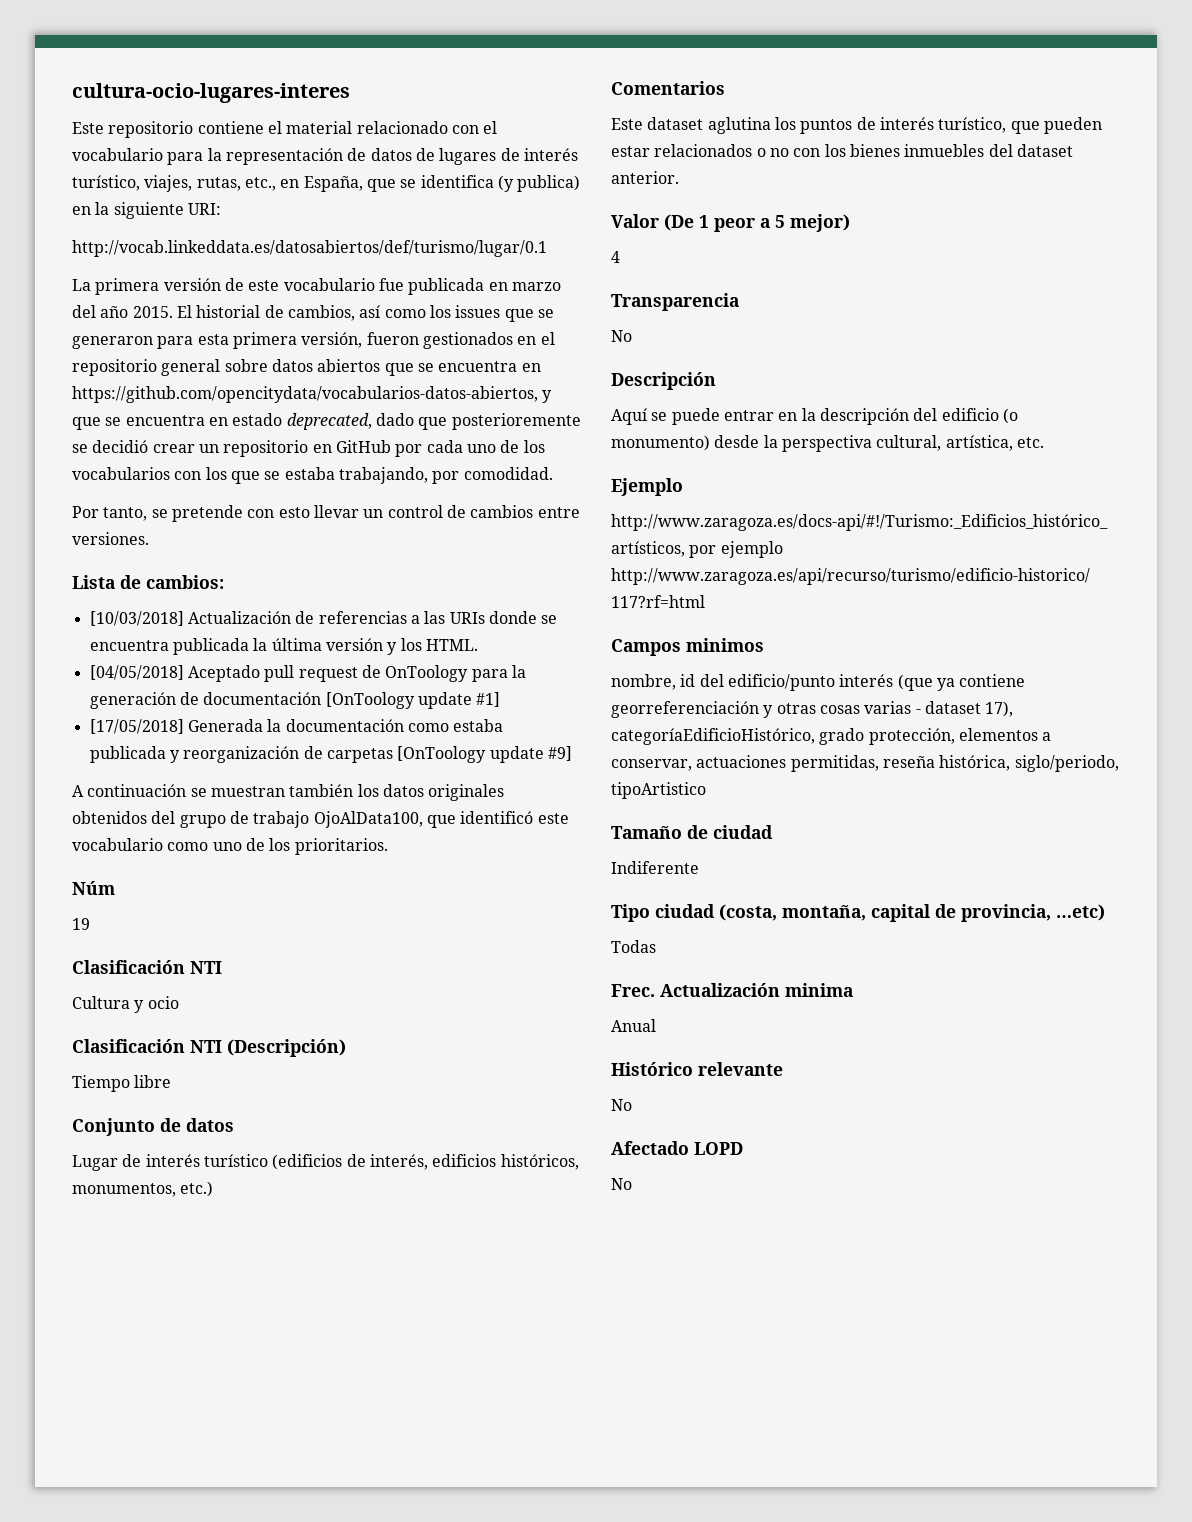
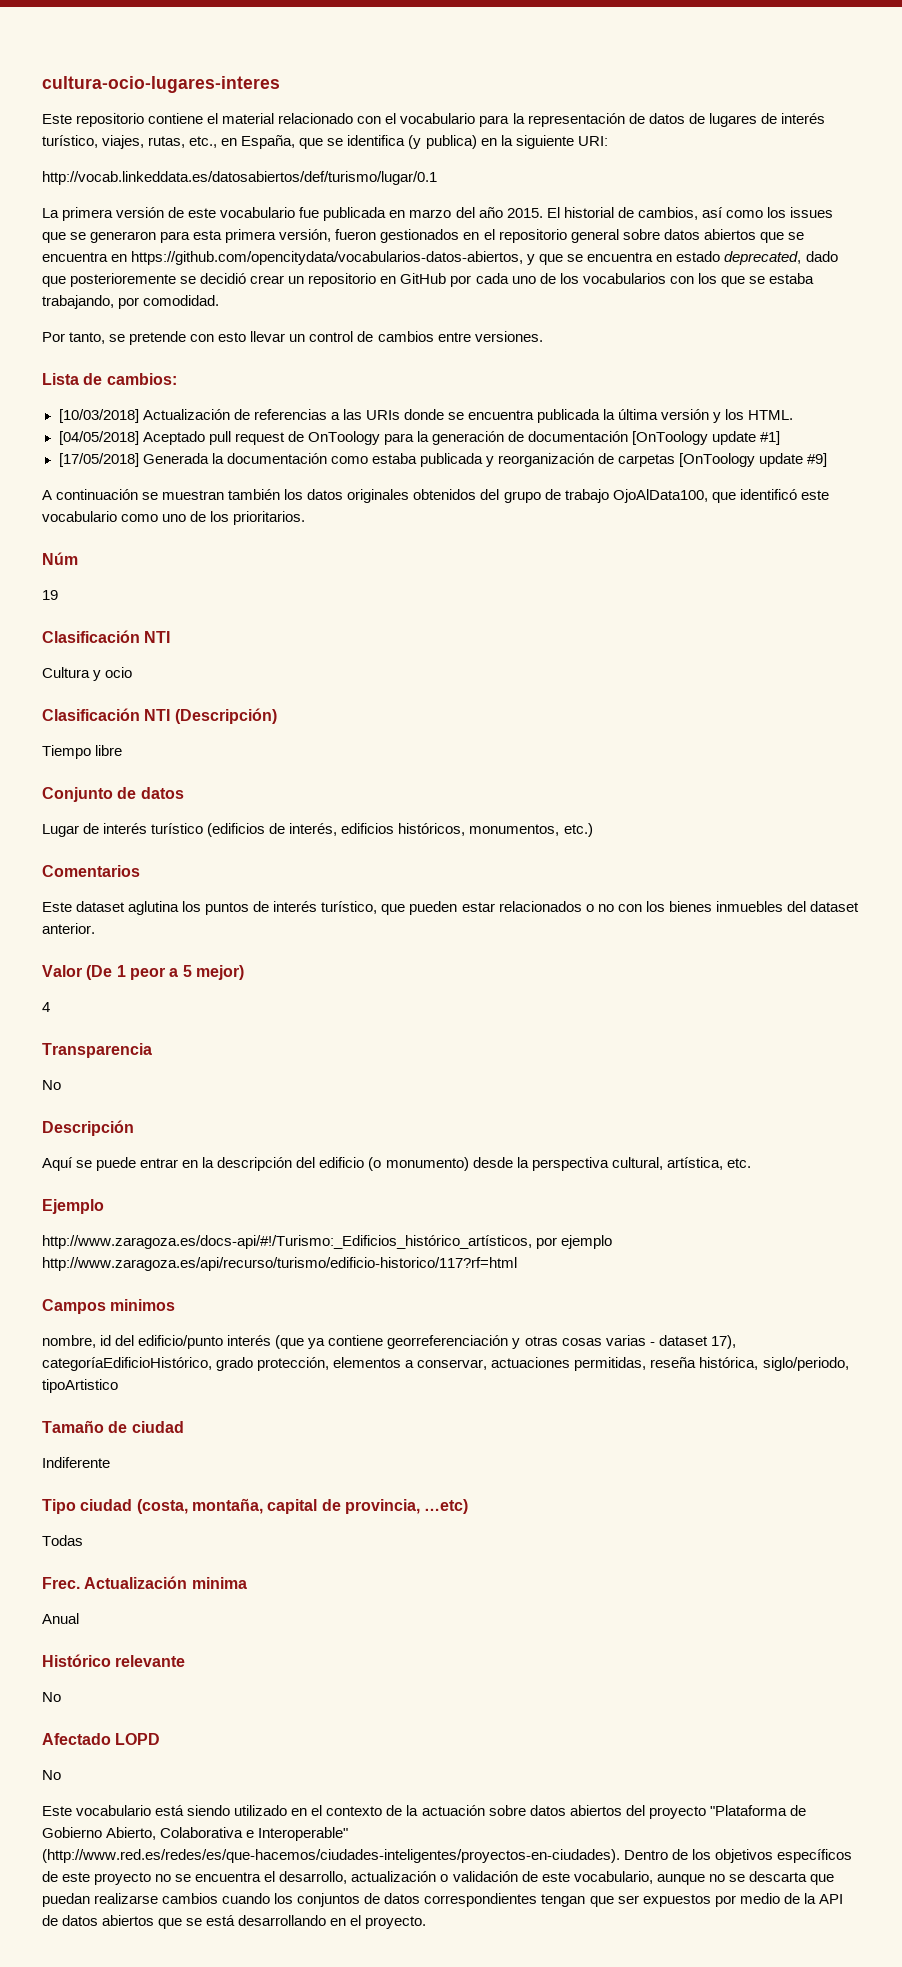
(632, 1184) none -> [42,1805,806,1819] [42,1827,349,1841] [42,1849,853,1863] [42,1871,834,1885] [42,1893,843,1907] [42,1915,427,1929] // Este vocabulario está siendo utilizado en el contexto de la actuación sobre datos abiertos del proyecto "Plataforma de Gobierno Abierto, Colaborativa e Interoperable" (http://www.red.es/redes/es/que-hacemos/ciudades-inteligentes/proyectos-en-ciudades). Dentro de los objetivos específicos de este proyecto no se encuentra el desarrollo, actualización o validación de este vocabulario, aunque no se descarta que puedan realizarse cambios cuando los conjuntos de datos correspondientes tengan que ser expuestos por medio de la API de datos abiertos que se está desarrollando en el proyecto.

